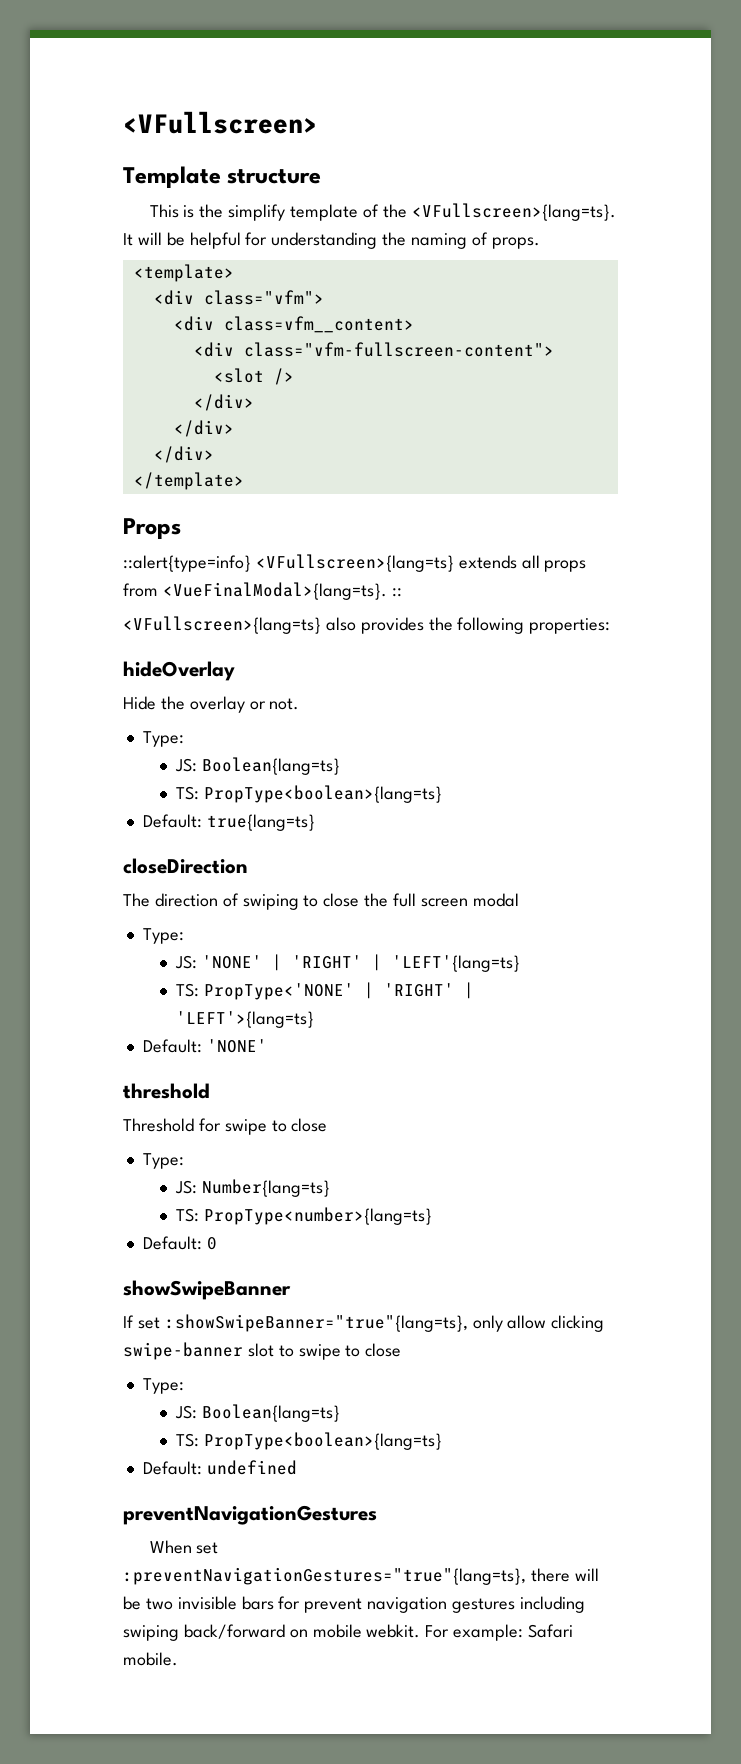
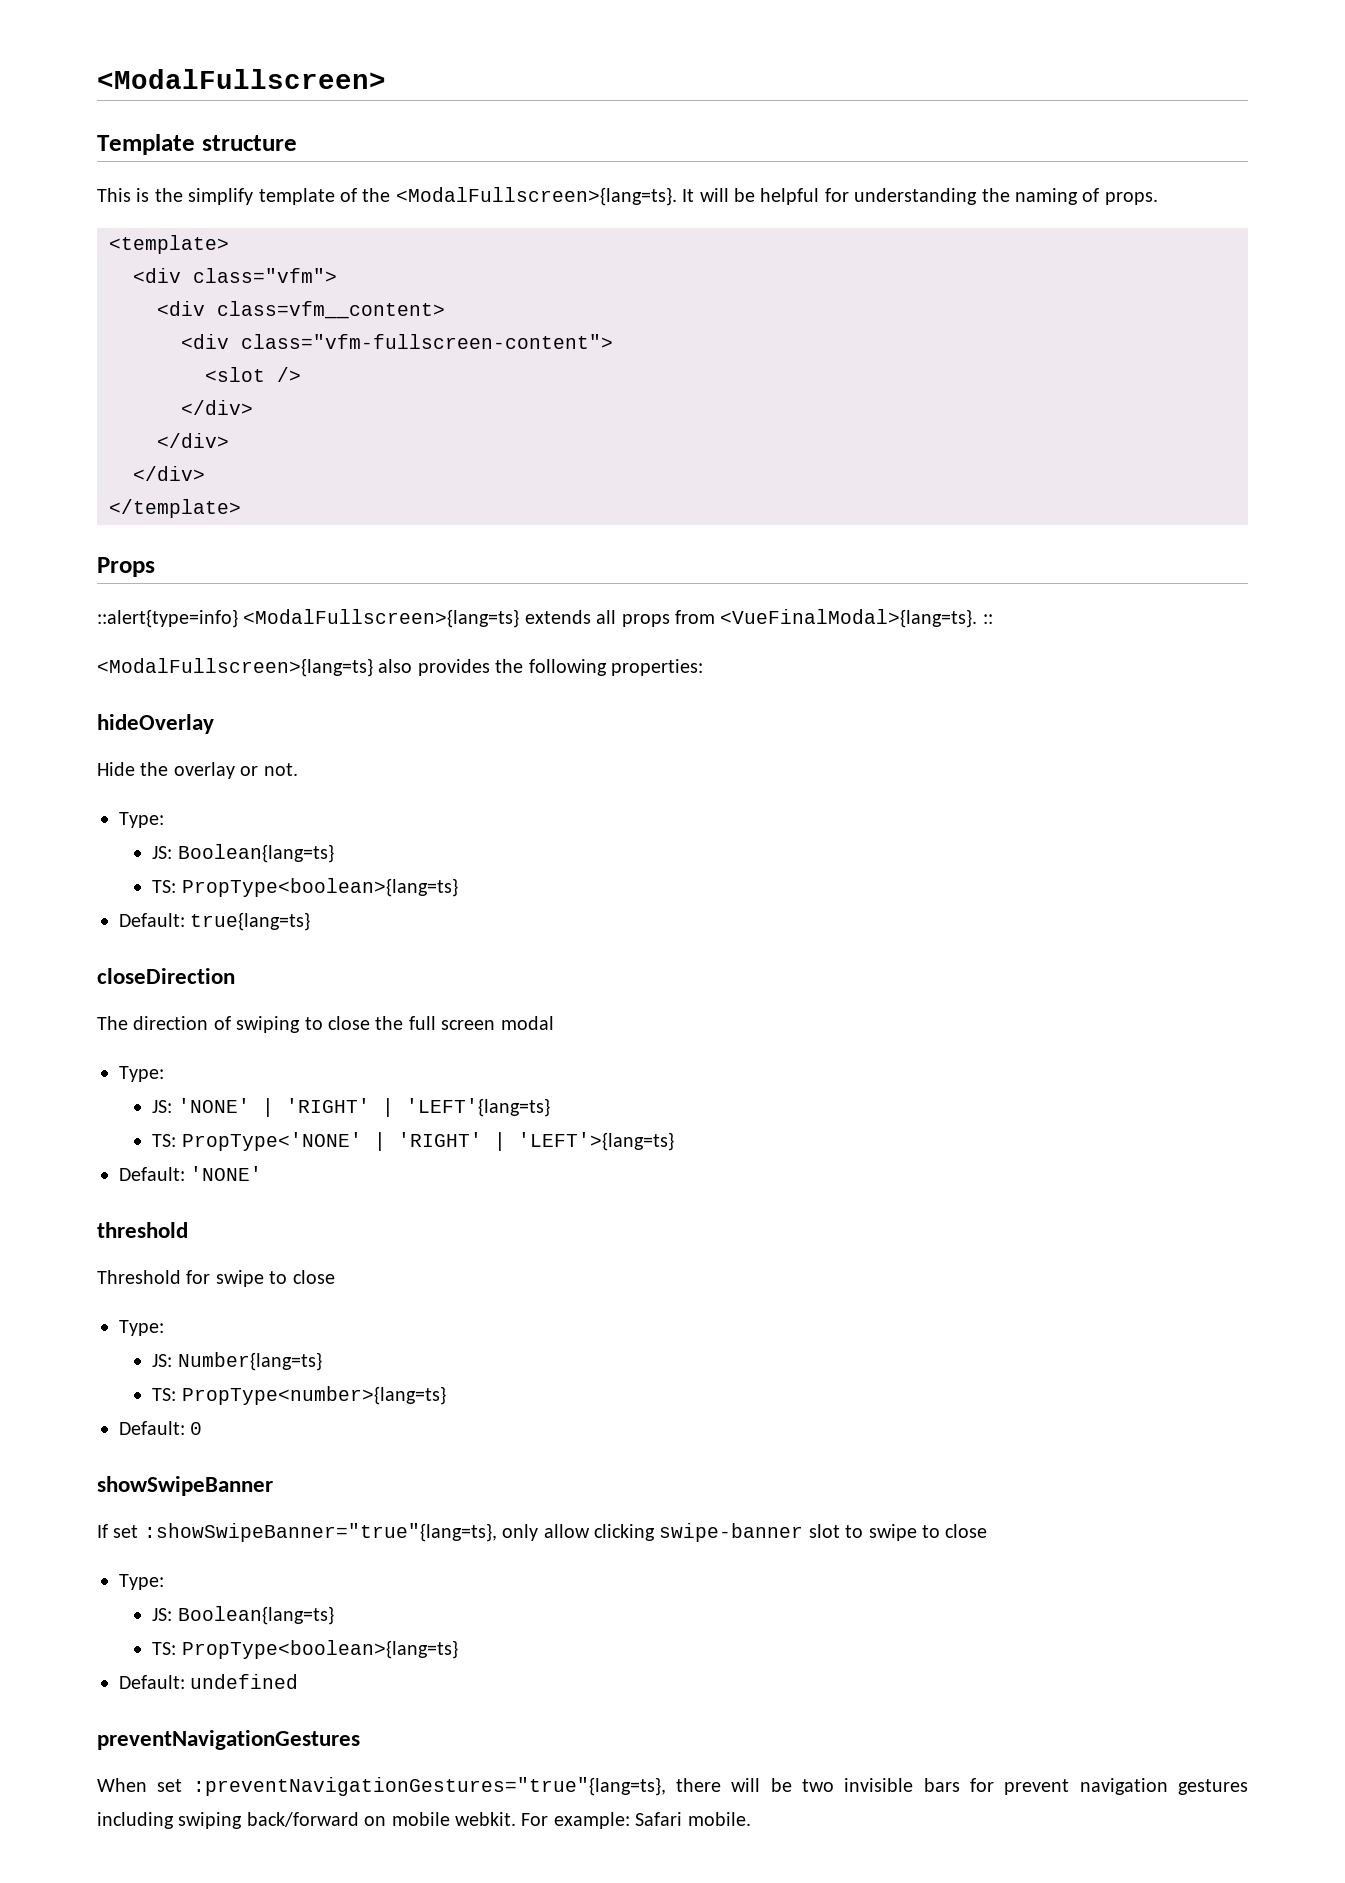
[123,111,318,134] <VFullscreen> -> [97,69,386,89] <ModalFullscreen>
[411,203,616,221] <VFullscreen>{lang=ts}. -> [395,187,677,206] <ModalFullscreen>{lang=ts}.
[255,554,454,572] <VFullscreen>{lang=ts} -> [243,609,520,628] <ModalFullscreen>{lang=ts}
[123,616,321,634] <VFullscreen>{lang=ts} -> [97,658,373,677] <ModalFullscreen>{lang=ts}

